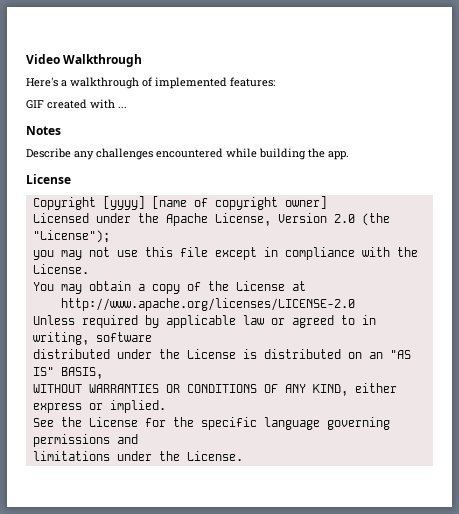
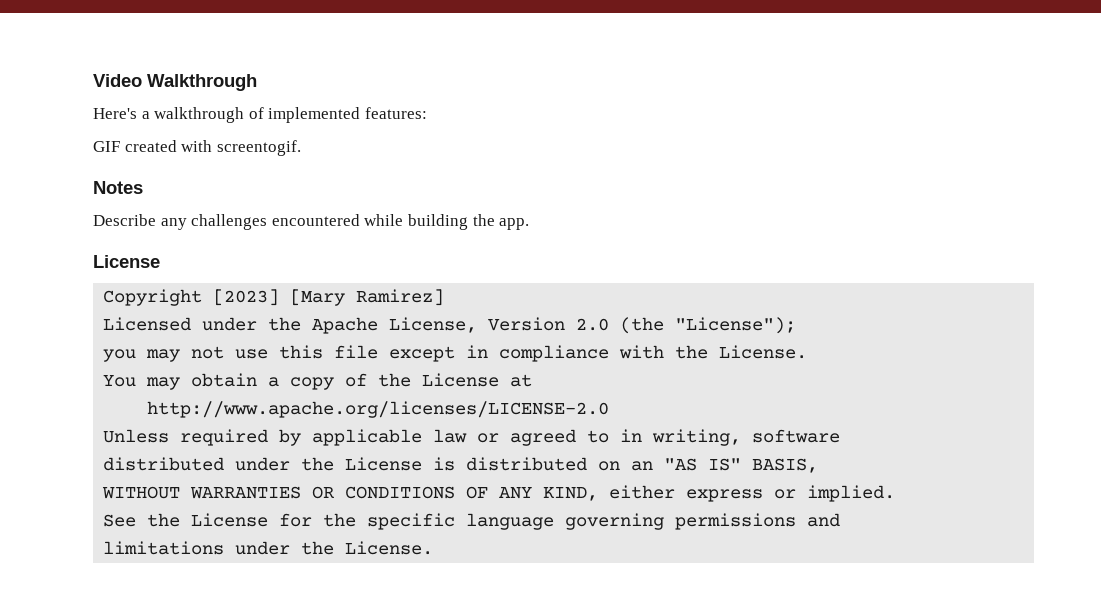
[118,106,127,108] ... -> [216,140,301,156] screentogif.
[102,196,327,210] [yyyy] [name of copyright owner] -> [213,289,445,306] [2023] [Mary Ramirez]

